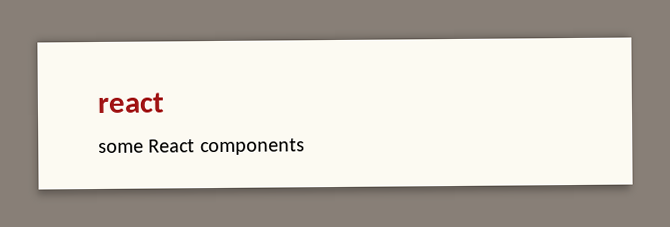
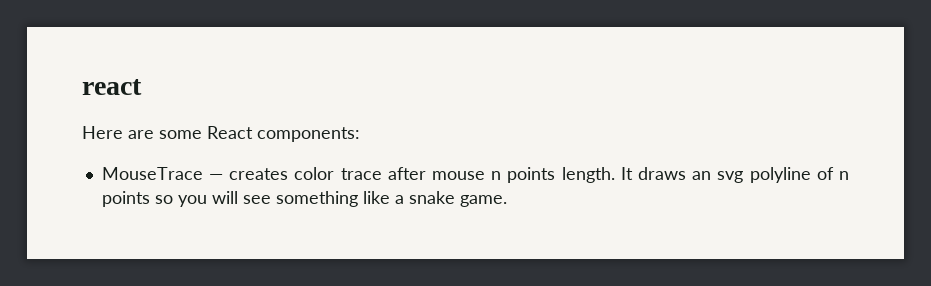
[98,138,305,156] some React components -> [82,126,360,142] [101,167,850,183] [101,191,507,207] Here are some React components: // MouseTrace — creates color trace after mouse n points length. It draws an svg polyline of n points so you will see something like a snake game.

